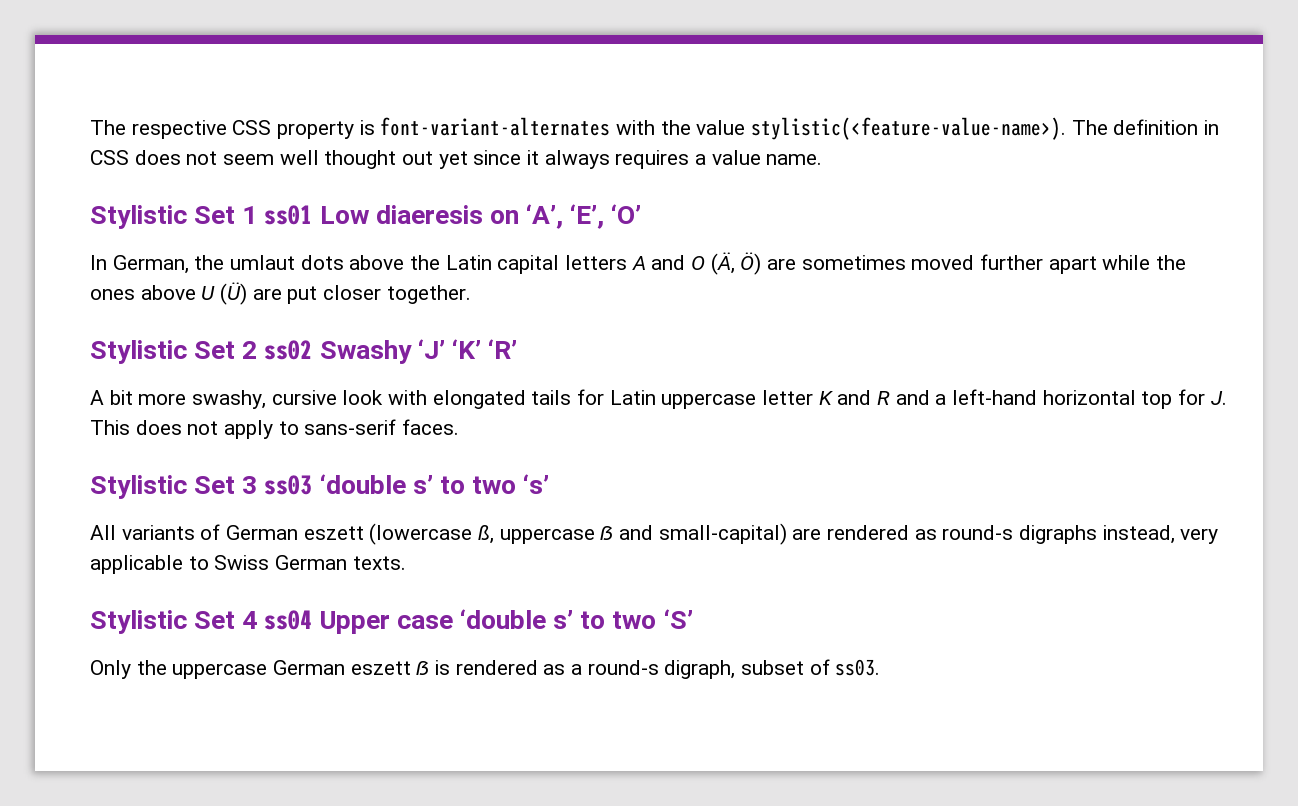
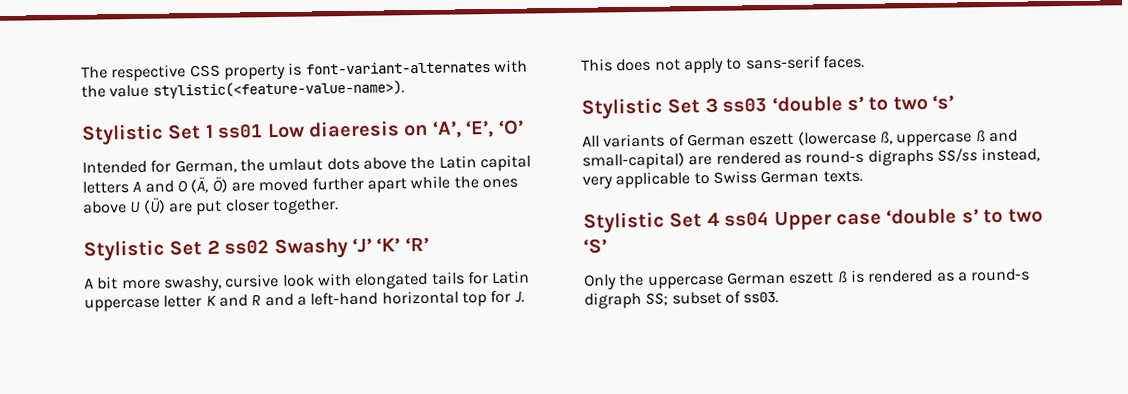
[1071,119,1220,135] [90,150,823,169] The definition in CSS does not seem well thought out yet since it always requires a value name. -> (405, 89) none
[90,255,107,270] In -> [82,159,172,174] Intended for
[801,255,906,270] sometimes -> (255, 187) none
(1098, 534) none -> [936,148,978,163] SS/ss
[664,660,736,679] digraph, -> [584,291,669,309] digraph SS;

